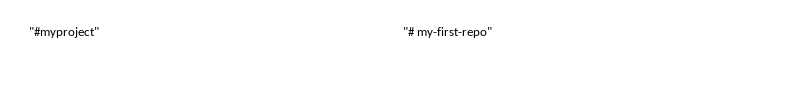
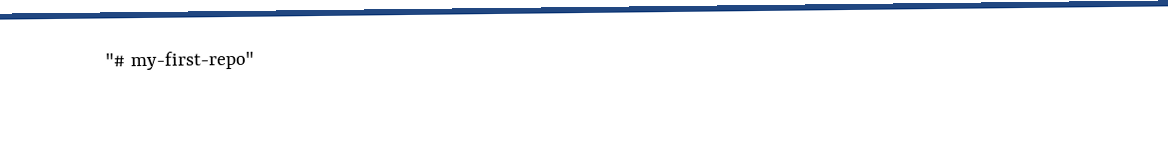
[29,27,99,38] "#myproject" // -> (105, 60) none

